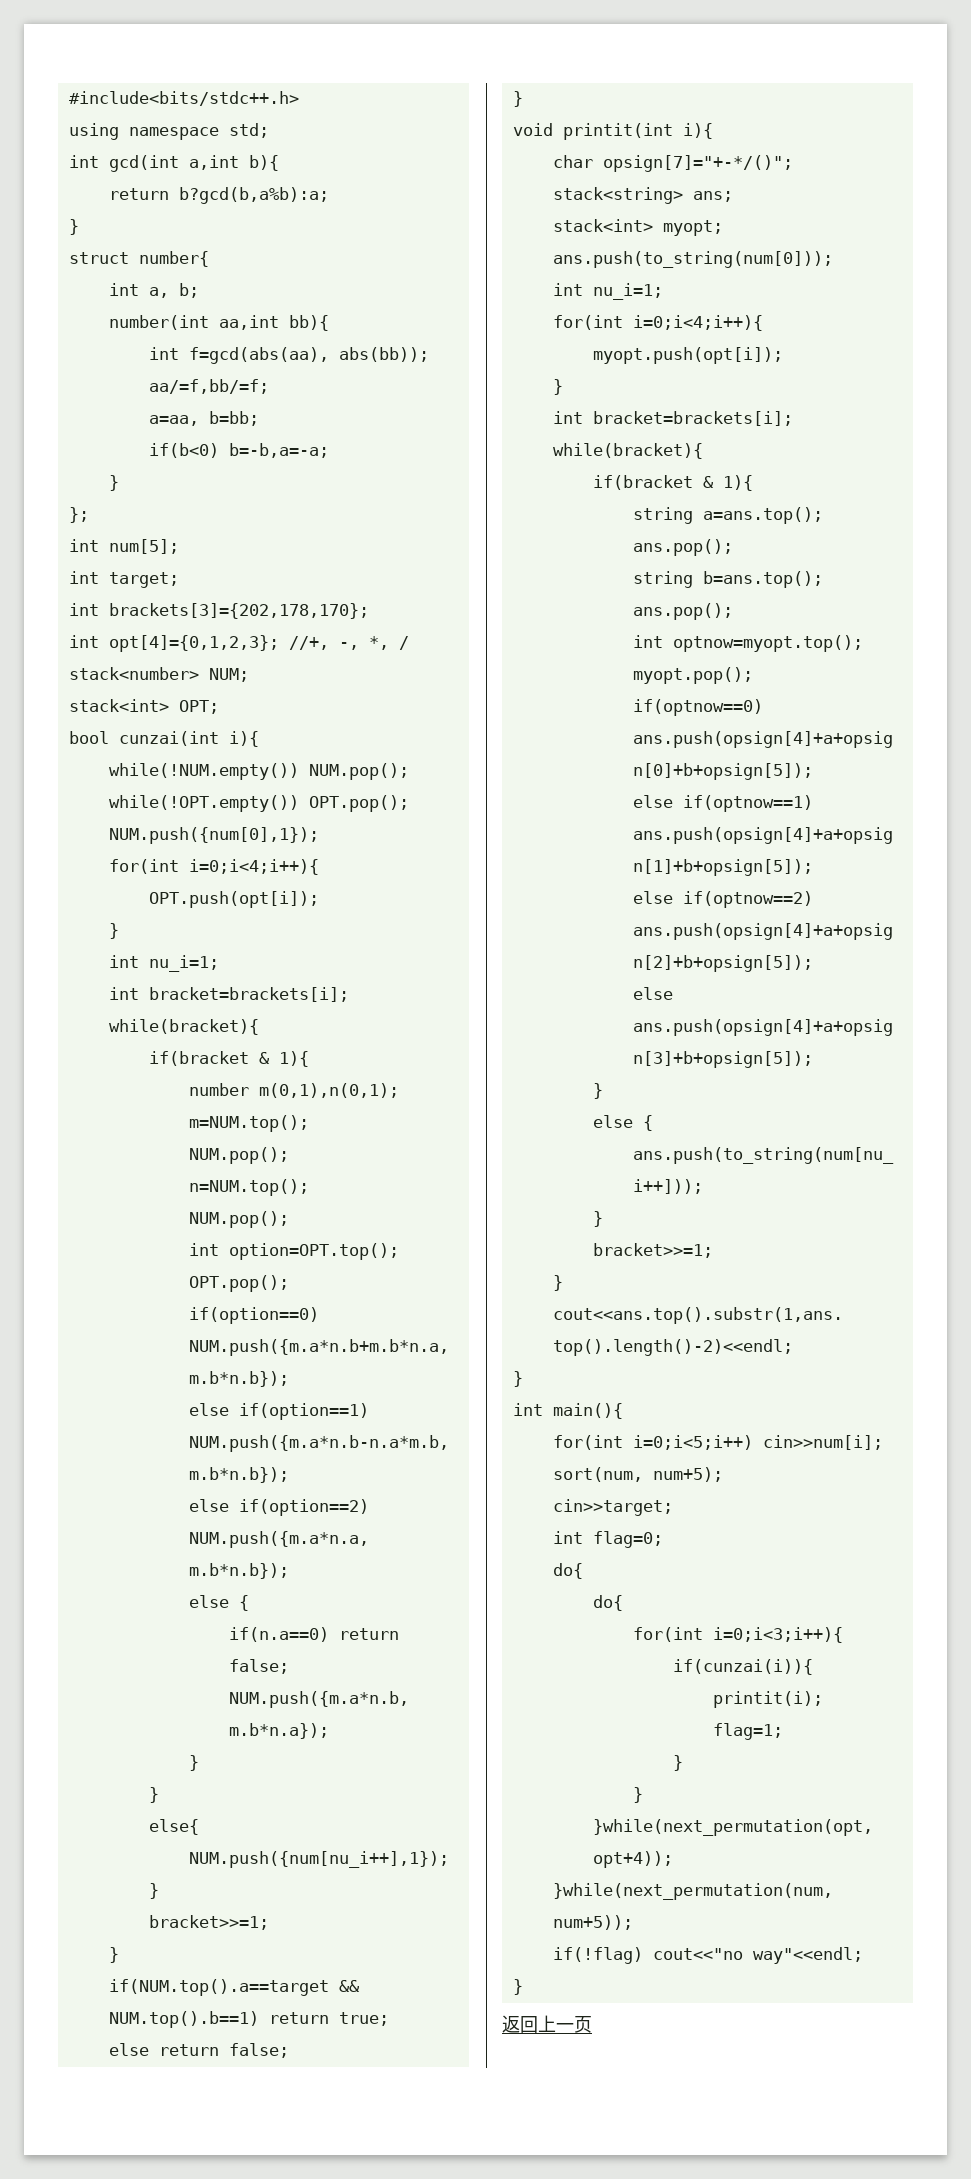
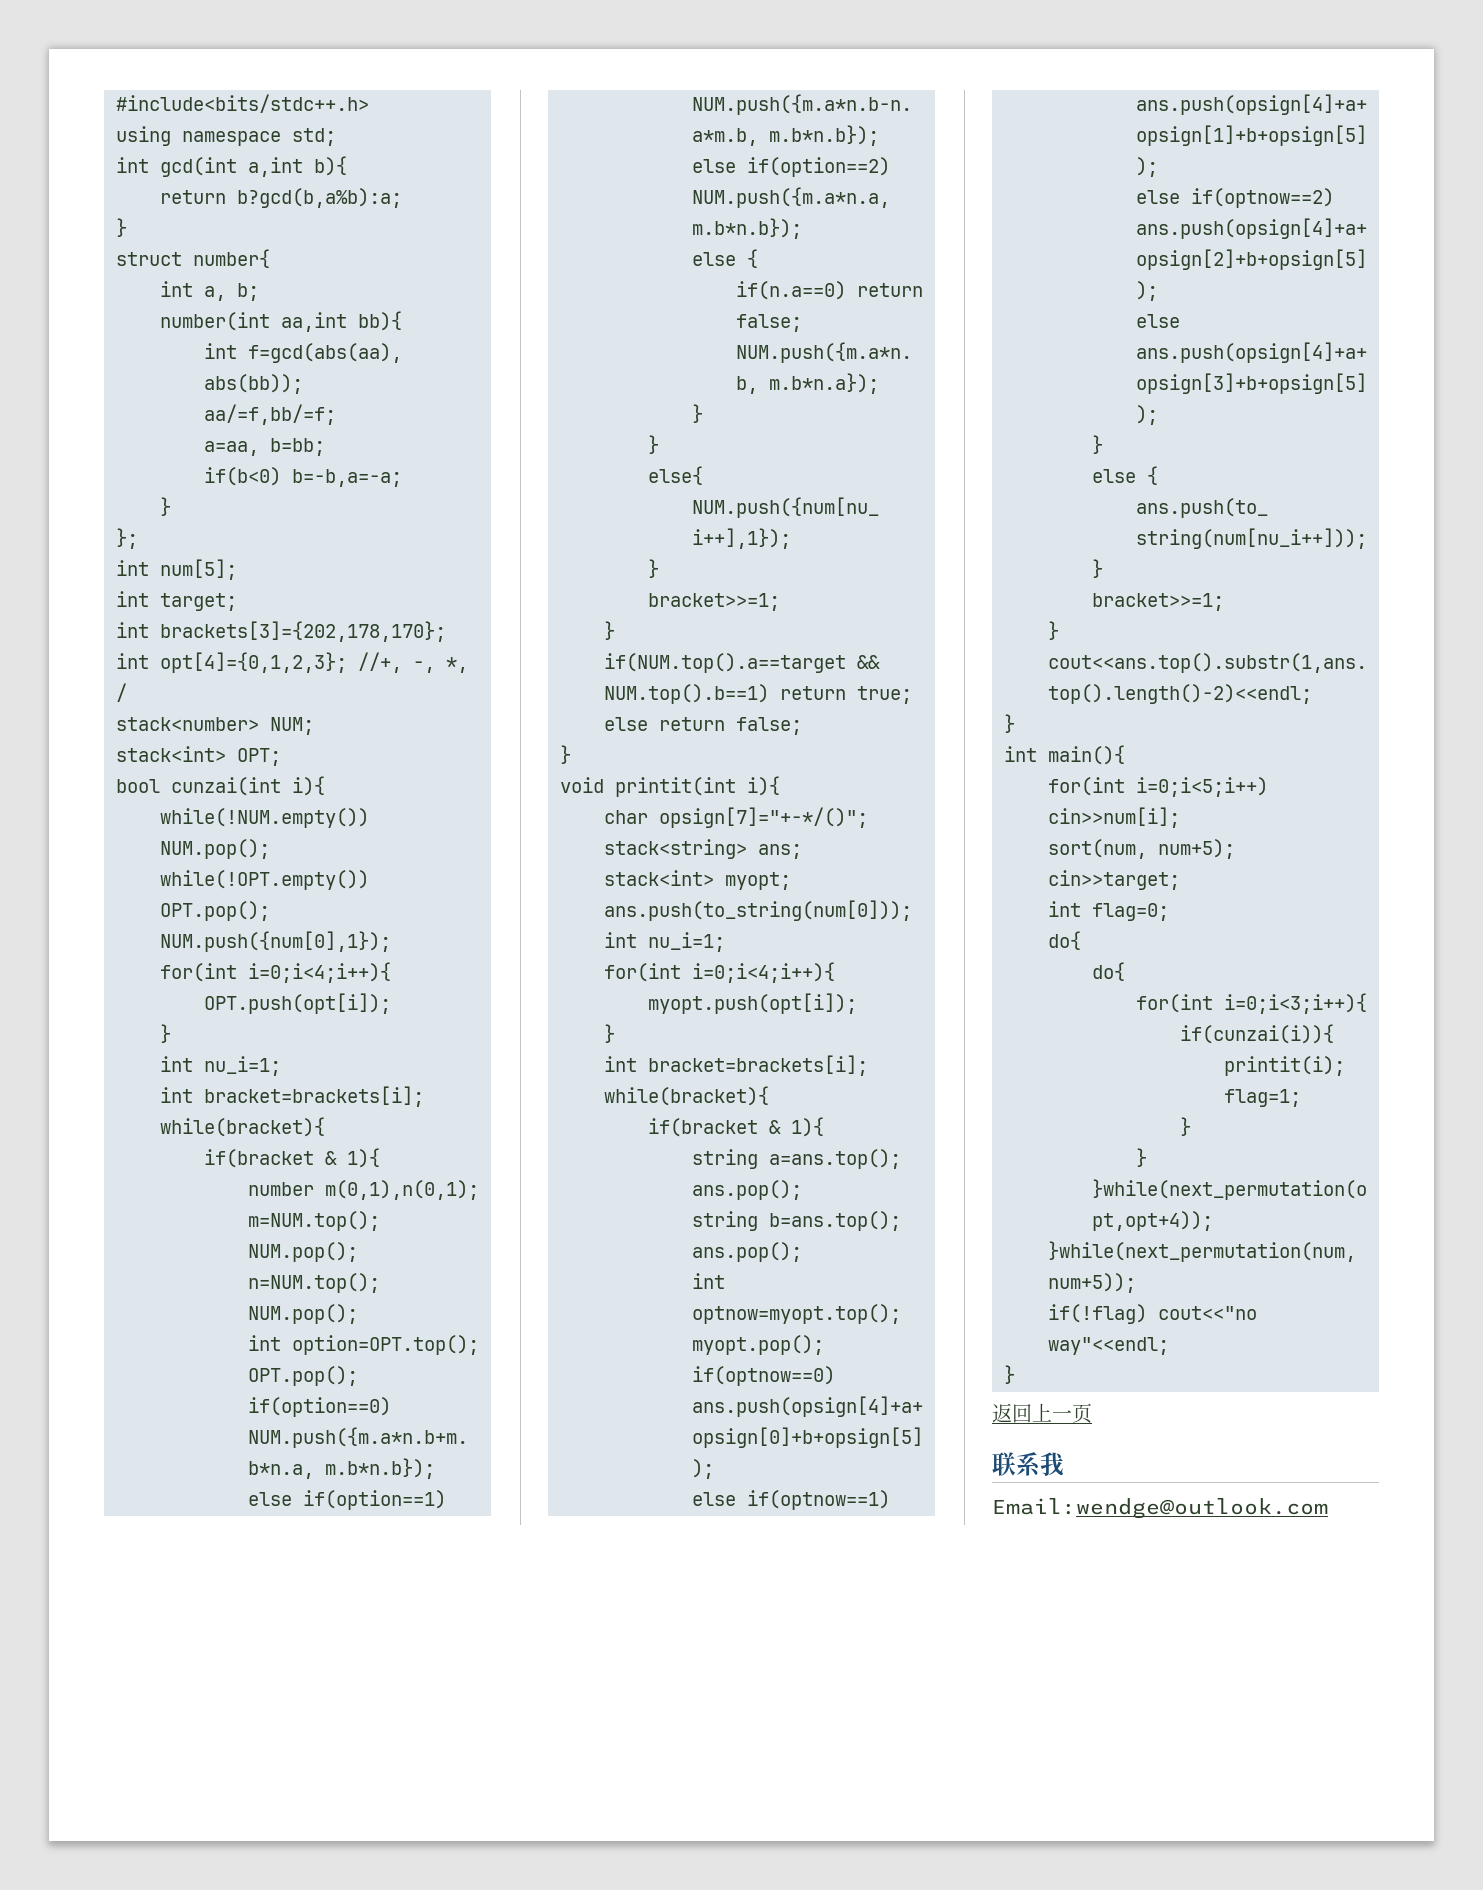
(592, 2024) none -> [992,1452,1064,1477] [992,1498,1328,1519] // 联系我 // Email:wendge@outlook.com

